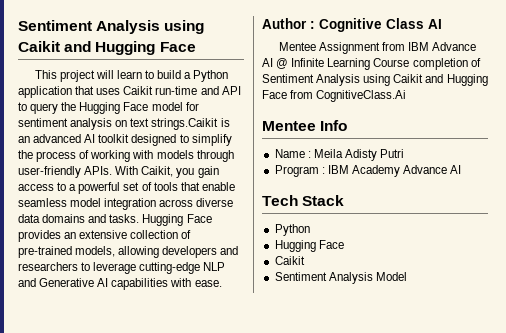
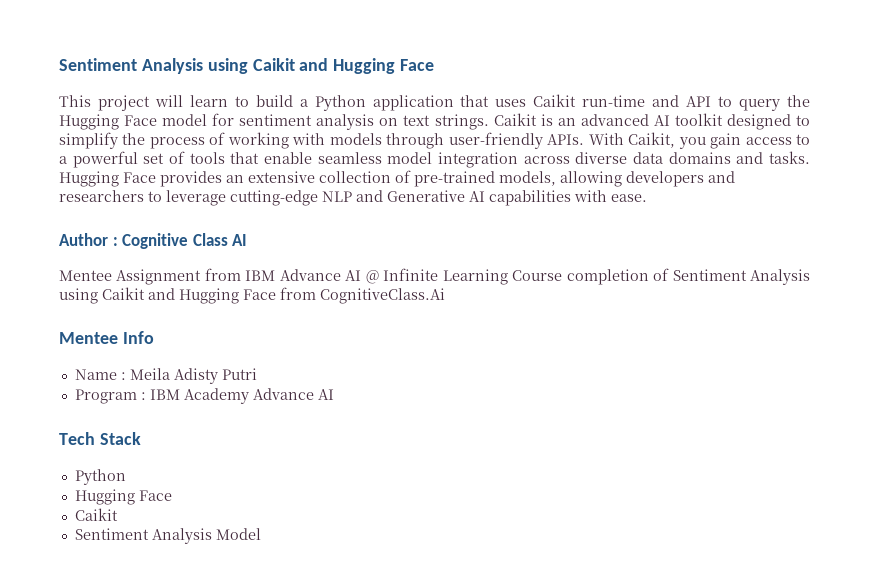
[151,118,219,130] strings.Caikit -> [434,113,537,130] strings. Caikit

